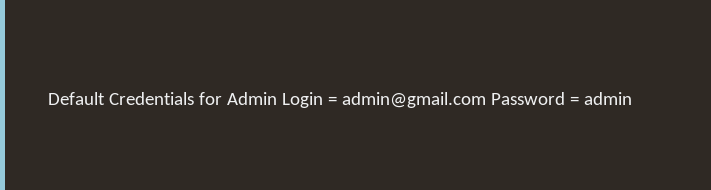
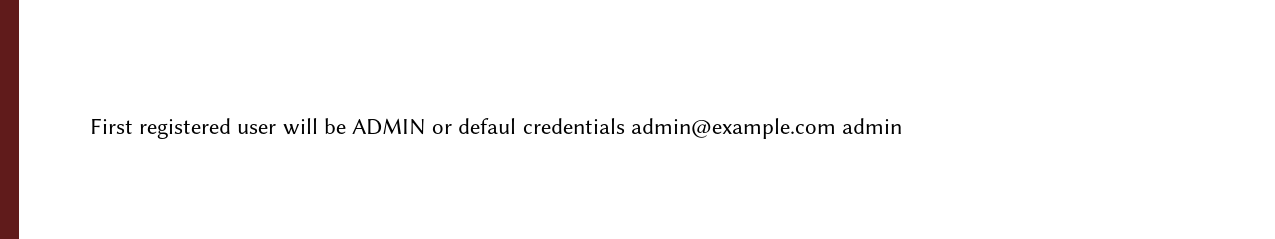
[48,92,579,108] Default Credentials for Admin Login = admin@gmail.com Password = -> [90,118,836,139] First registered user will be ADMIN or defaul credentials admin@example.com

